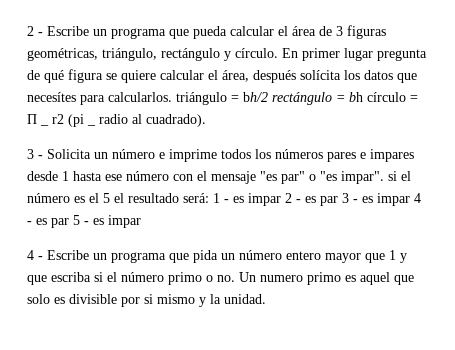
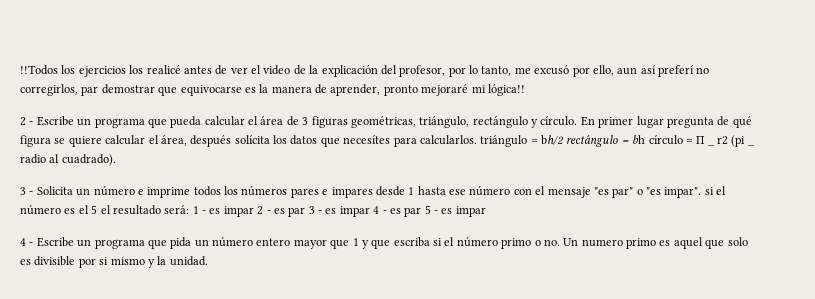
(27, 31) none -> [20,65,710,77] [20,84,525,96] !!Todos los ejercicios los realicé antes de ver el video de la explicación del profesor, por lo tanto, me excusó por ello, aun así preferí no corregirlos, par demostrar que equivocarse es la manera de aprender, pronto mejoraré mi lógica!! //

